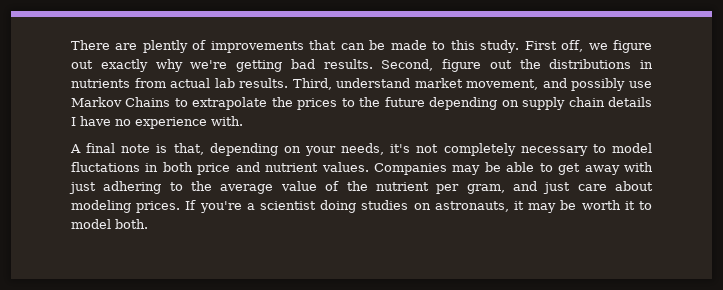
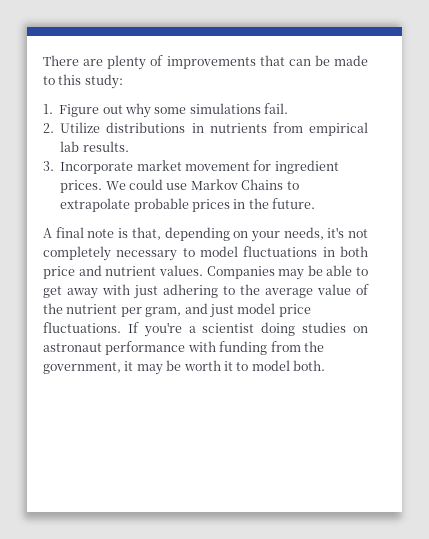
[142,40,188,53] plently -> [107,55,147,70] plenty
[480,40,653,53] [71,59,541,72] study. First off, we figure out exactly why we're getting bad results. Second, figure out the -> [84,74,123,89] [43,103,289,118] [43,122,101,133] study: // 1. Figure out why some simulations fail. // 2. Utilize
[170,78,211,88] actual -> [309,122,368,136] empirical
[292,78,626,91] Third, understand market movement, and possibly -> [43,160,339,174] [60,179,163,193] // 3. Incorporate market movement for ingredient prices. We could
[271,97,652,110] [71,116,243,129] the prices to the future depending on supply chain details I have no experience with. -> [133,198,316,212] probable prices in the future.
[71,162,140,172] fluctations -> [243,246,318,257] fluctuations
[577,181,653,191] [71,200,181,213] care about modeling prices. -> [237,303,311,317] [43,322,121,333] model price fluctuations.
[434,201,509,212] astronauts, -> [43,341,324,355] [43,362,121,374] astronaut performance with funding from the government,

